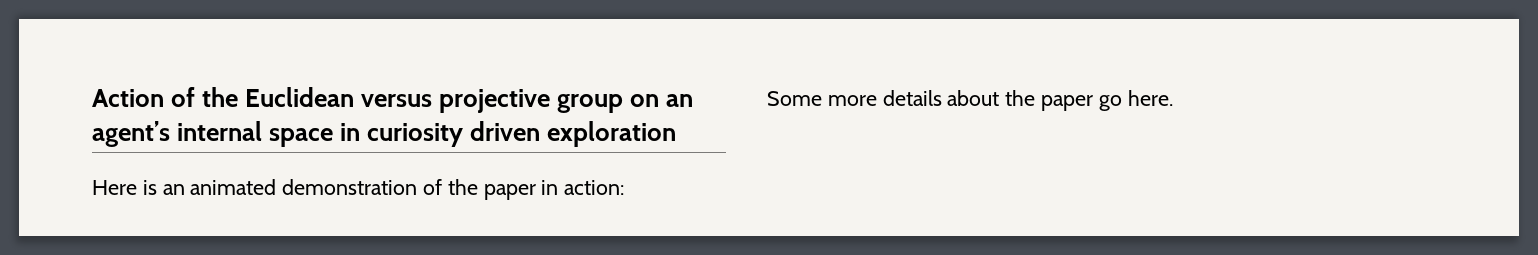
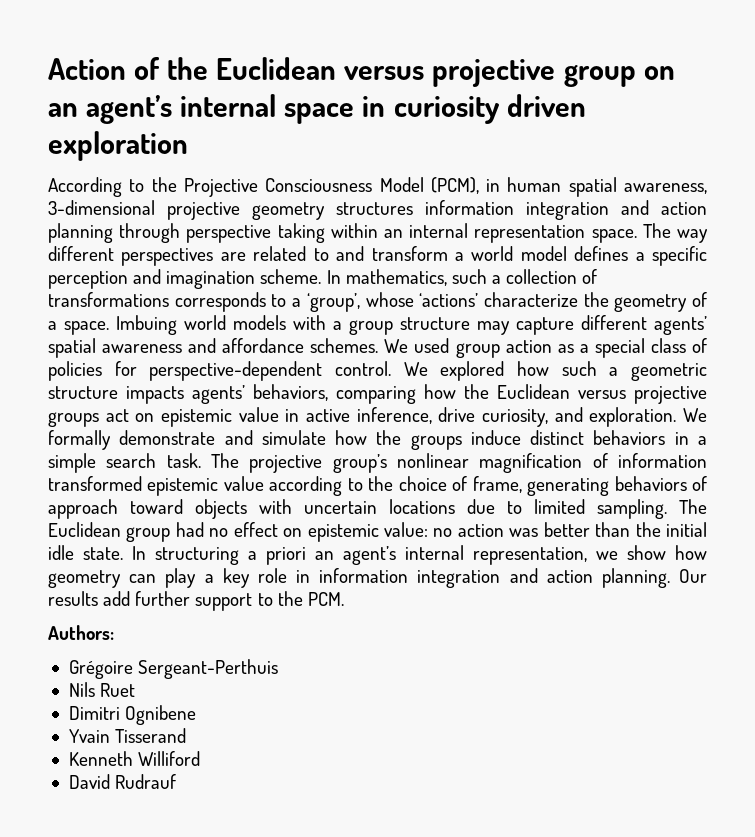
[92,179,625,200] [767,90,1173,111] Here is an animated demonstration of the paper in action: // Some more details about the paper go here. -> [48,177,707,197] [48,200,707,220] [48,223,709,243] [48,246,707,266] [48,269,598,289] [48,292,708,312] [48,315,707,335] [48,338,708,358] [48,361,707,381] [48,384,707,404] [48,407,707,427] [48,430,707,450] [48,453,707,473] [48,476,707,496] [48,499,707,519] [48,522,708,542] [48,545,707,565] [48,568,707,588] [48,591,344,611] [48,625,114,640] [68,659,279,679] [68,682,136,697] [68,705,197,725] [68,728,187,743] [68,751,201,766] [68,774,177,789] According to the Projective Consciousness Model (PCM), in human spatial awareness, 3-dimensional projective geometry structures information integration and action planning through perspective taking within an internal representation space. The way different perspectives are related to and transform a world model defines a specific perception and imagination scheme. In mathematics, such a collection of transformations corresponds to a ‘group’, whose ‘actions’ characterize the geometry of a space. Imbuing world models with a group structure may capture different agents’ spatial awareness and affordance schemes. We used group action as a special class of policies for perspective-dependent control. We explored how such a geometric structure impacts agents’ behaviors, comparing how the Euclidean versus projective groups act on epistemic value in active inference, drive curiosity, and exploration. We formally demonstrate and simulate how the groups induce distinct behaviors in a simple search task. The projective group’s nonlinear magnification of information transformed epistemic value according to the choice of frame, generating behaviors of approach toward objects with uncertain locations due to limited sampling. The Euclidean group had no effect on epistemic value: no action was better than the initial idle state. In structuring a priori an agent’s internal representation, we show how geometry can play a key role in information integration and action planning. Our results add further support to the PCM. // Authors: // Grégoire Sergeant-Perthuis // Nils Ruet // Dimitri Ognibene // Yvain Tisserand // Kenneth Williford // David Rudrauf

